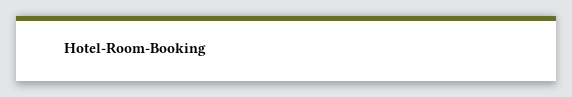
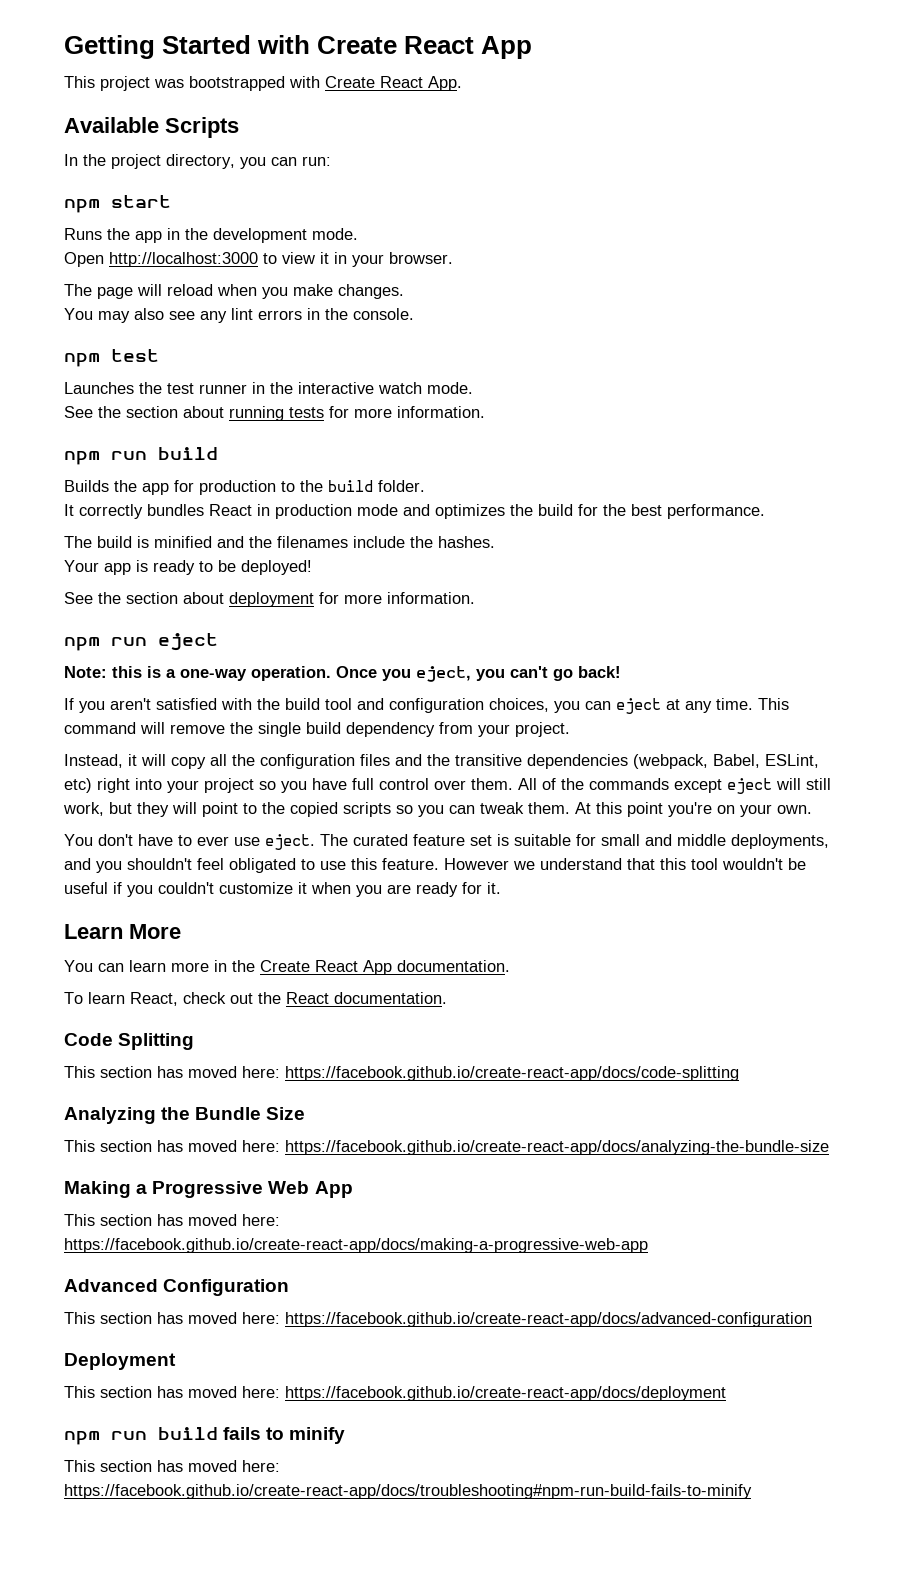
[64,42,206,56] Hotel-Room-Booking -> [64,35,533,59] [64,76,462,91] [64,117,239,138] [64,154,331,169] [64,195,171,213] [64,228,358,243] [64,252,453,267] [64,284,404,299] [64,308,414,323] [64,349,159,367] [64,382,473,394] [64,406,485,421] [64,447,218,465] [64,480,425,495] [64,504,765,519] [64,536,495,548] [64,560,312,575] [64,592,475,607] [64,633,218,651] [64,666,621,682] [64,698,789,714] [64,722,570,737] [64,754,819,769] [64,778,831,794] [63,802,812,817] [64,834,829,850] [64,858,806,873] [64,882,501,897] [64,924,181,939] [64,960,510,975] [64,992,447,1006] [64,1033,195,1050] [64,1066,739,1081] [64,1107,306,1124] [64,1140,829,1155] [64,1181,353,1198] [64,1214,280,1226] [64,1238,648,1253] [64,1279,290,1296] [64,1312,812,1327] [64,1353,176,1370] [64,1386,726,1401] [64,1427,346,1445] [64,1460,280,1472] [64,1484,752,1499] Getting Started with Create React App // This project was bootstrapped with Create React App. // Available Scripts // In the project directory, you can run: // npm start // Runs the app in the development mode. // Open http://localhost:3000 to view it in your browser. // The page will reload when you make changes. // You may also see any lint errors in the console. // npm test // Launches the test runner in the interactive watch mode. // See the section about running tests for more information. // npm run build // Builds the app for production to the build folder. // It correctly bundles React in production mode and optimizes the build for the best performance. // The build is minified and the filenames include the hashes. // Your app is ready to be deployed! // See the section about deployment for more information. // npm run eject // Note: this is a one-way operation. Once you eject, you can't go back! // If you aren't satisfied with the build tool and configuration choices, you can eject at any time. This command will remove the single build dependency from your project. // Instead, it will copy all the configuration files and the transitive dependencies (webpack, Babel, ESLint, etc) right into your project so you have full control over them. All of the commands except eject will still work, but they will point to the copied scripts so you can tweak them. At this point you're on your own. // You don't have to ever use eject. The curated feature set is suitable for small and middle deployments, and you shouldn't feel obligated to use this feature. However we understand that this tool wouldn't be useful if you couldn't customize it when you are ready for it. // Learn More // You can learn more in the Create React App documentation. // To learn React, check out the React documentation. // Code Splitting // This section has moved here: https://facebook.github.io/create-react-app/docs/code-splitting // Analyzing the Bundle Size // This section has moved here: https://facebook.github.io/create-react-app/docs/analyzing-the-bundle-size // Making a Progressive Web App // This section has moved here: https://facebook.github.io/create-react-app/docs/making-a-progressive-web-app // Advanced Configuration // This section has moved here: https://facebook.github.io/create-react-app/docs/advanced-configuration // Deployment // This section has moved here: https://facebook.github.io/create-react-app/docs/deployment // npm run build fails to minify // This section has moved here: https://facebook.github.io/create-react-app/docs/troubleshooting#npm-run-build-fails-to-minify

